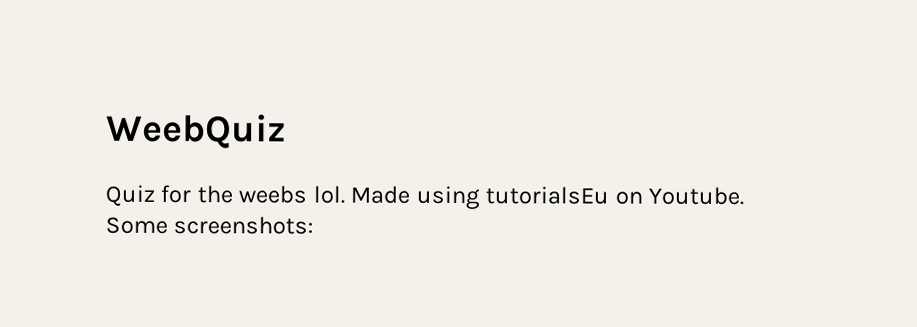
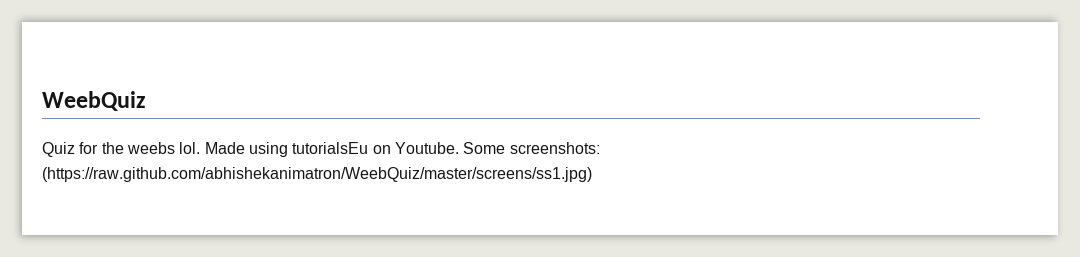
(315, 225) none -> [42,167,592,182] (https://raw.github.com/abhishekanimatron/WeebQuiz/master/screens/ss1.jpg)

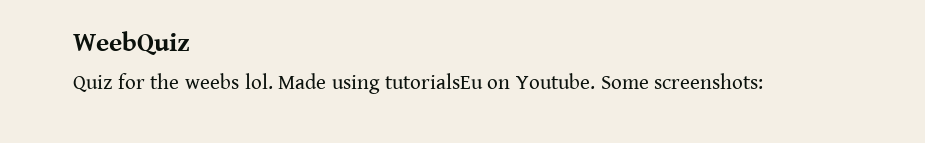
[42,167,592,182] (https://raw.github.com/abhishekanimatron/WeebQuiz/master/screens/ss1.jpg) -> (764, 81) none

